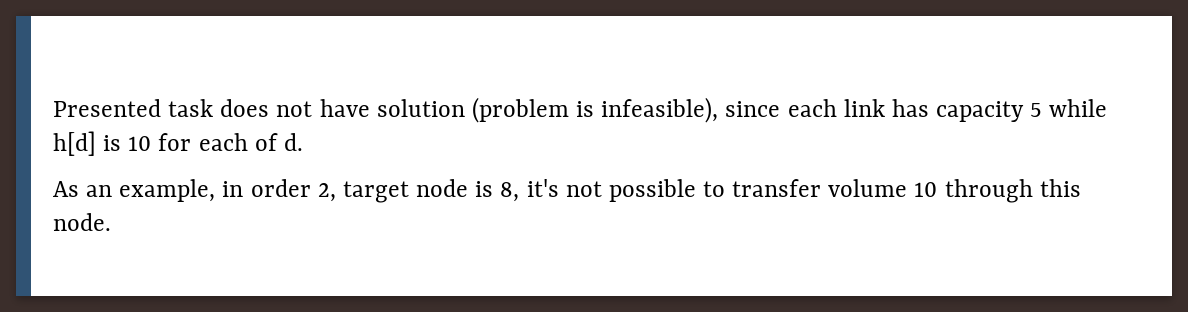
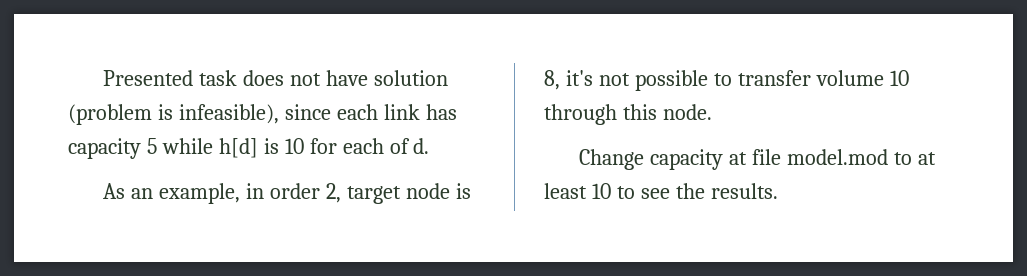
(111, 222) none -> [579,149,936,170] [544,183,778,199] // Change capacity at file model.mod to at least 10 to see the results.

